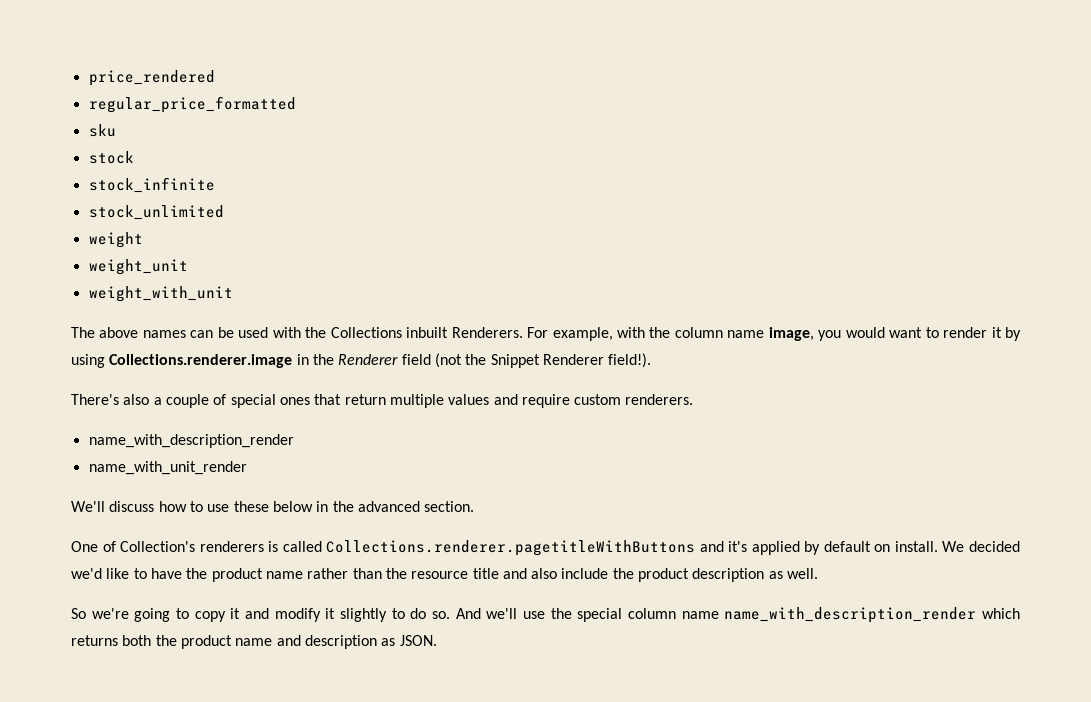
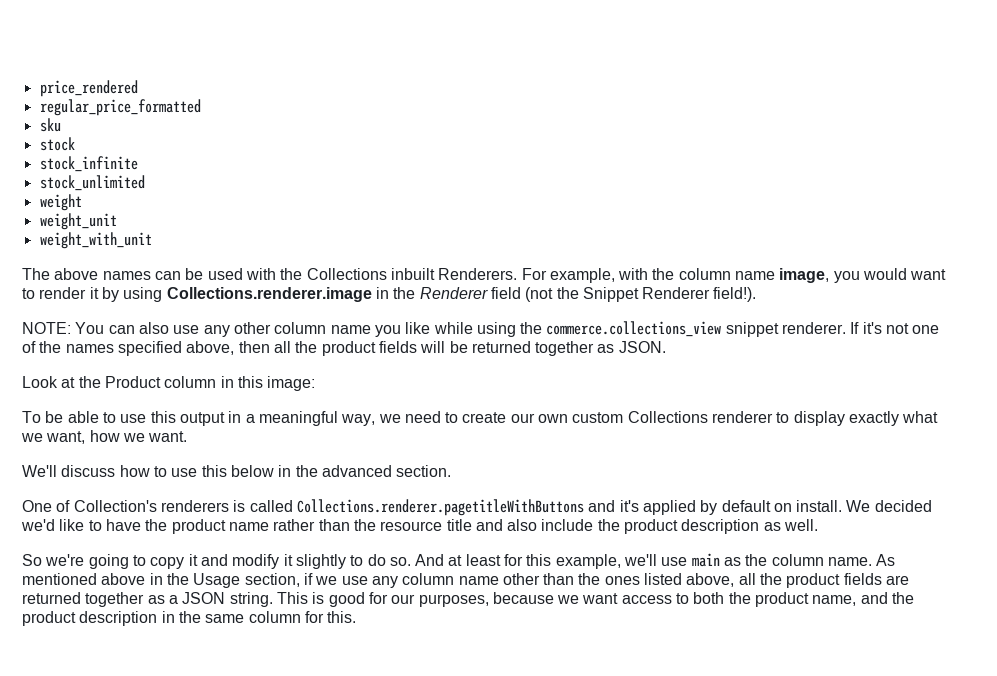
[71,394,694,408] [88,434,294,448] [88,461,247,475] There's also a couple of special ones that return multiple values and require custom renderers. // name_with_description_render // name_with_unit_render -> [22,321,940,337] [22,341,666,356] [22,376,316,391] [22,411,939,426] [21,430,188,444] NOTE: You can also use any other column name you like while using the commerce.collections_view snippet renderer. If it's not one of the names specified above, then all the product fields will be returned together as JSON. // Look at the Product column in this image: // To be able to use this output in a meaningful way, we need to create our own custom Collections renderer to display exactly what we want, how we want.
[233,501,269,512] these -> [201,465,227,477] this
[486,607,1020,623] [71,635,437,649] we'll use the special column name name_with_description_render which returns both the product name and description as JSON. -> [448,553,896,569] [22,573,910,588] [22,592,915,607] [22,611,357,626] at least for this example, we'll use main as the column name. As mentioned above in the Usage section, if we use any column name other than the ones listed above, all the product fields are returned together as a JSON string. This is good for our purposes, because we want access to both the product name, and the product description in the same column for this.

